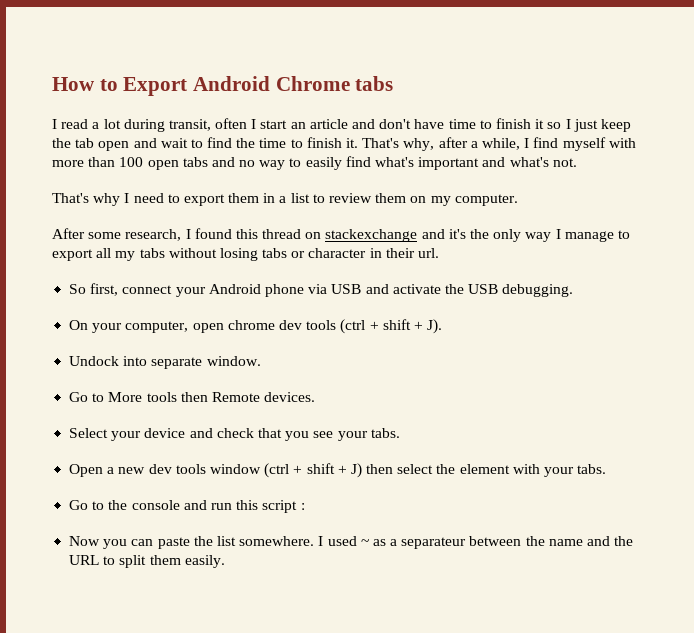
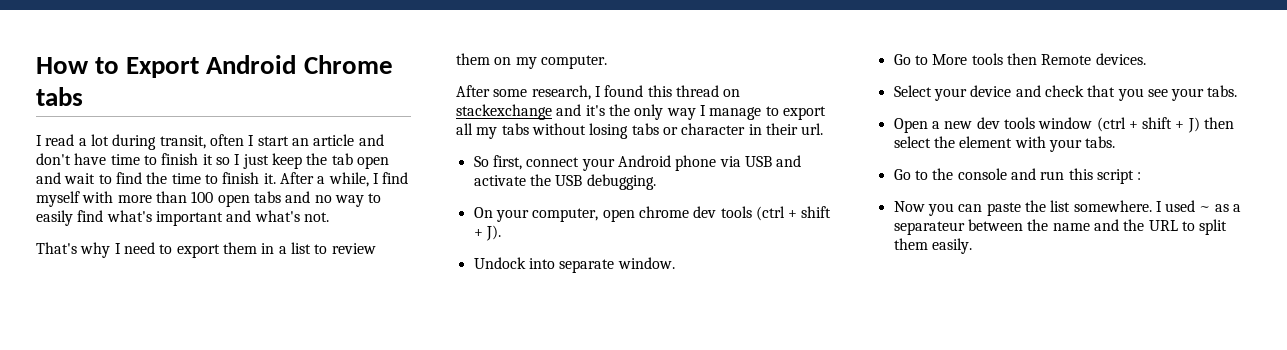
[362,137,468,151] That's why, after -> [279,172,314,184] After

